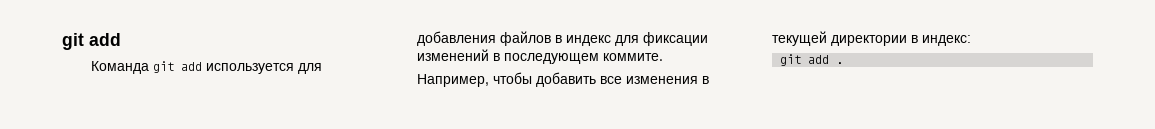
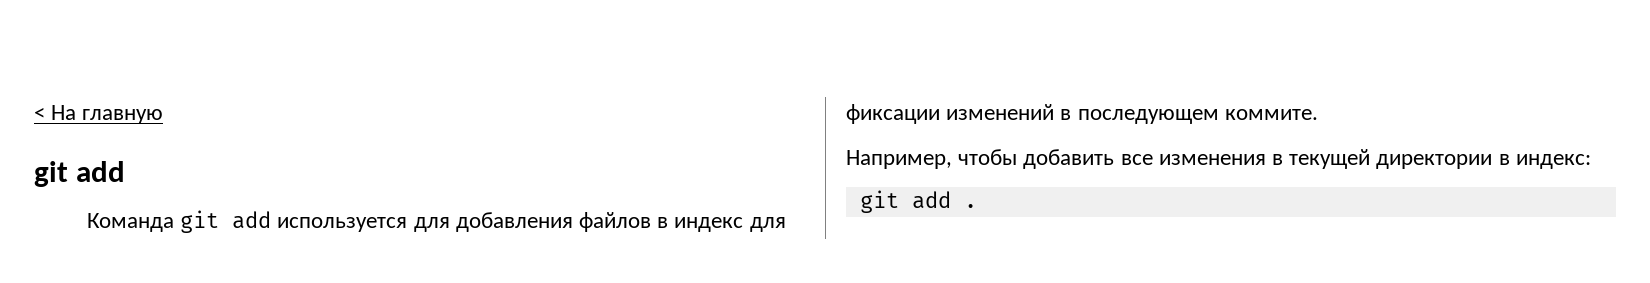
(62, 41) none -> [34,105,164,124] < На главную //

